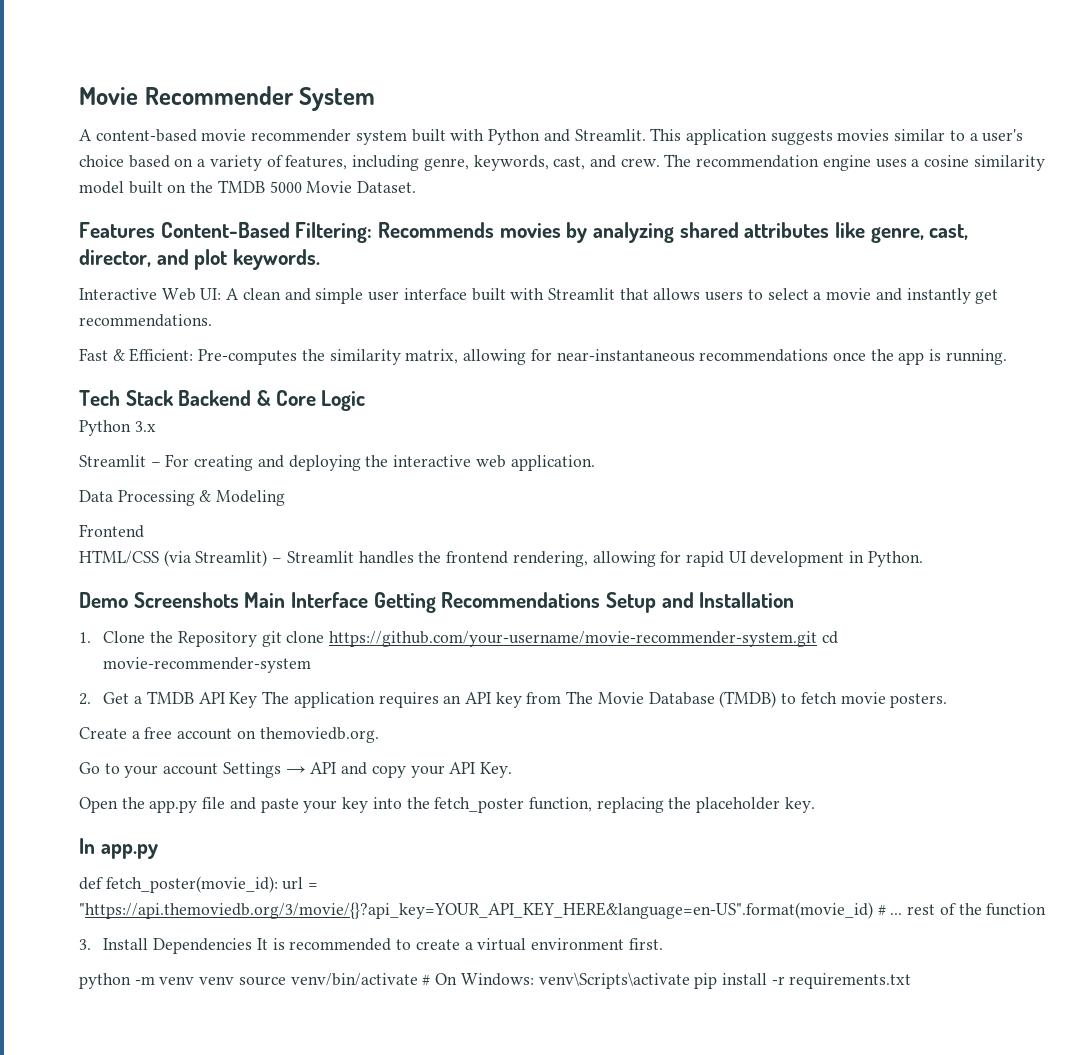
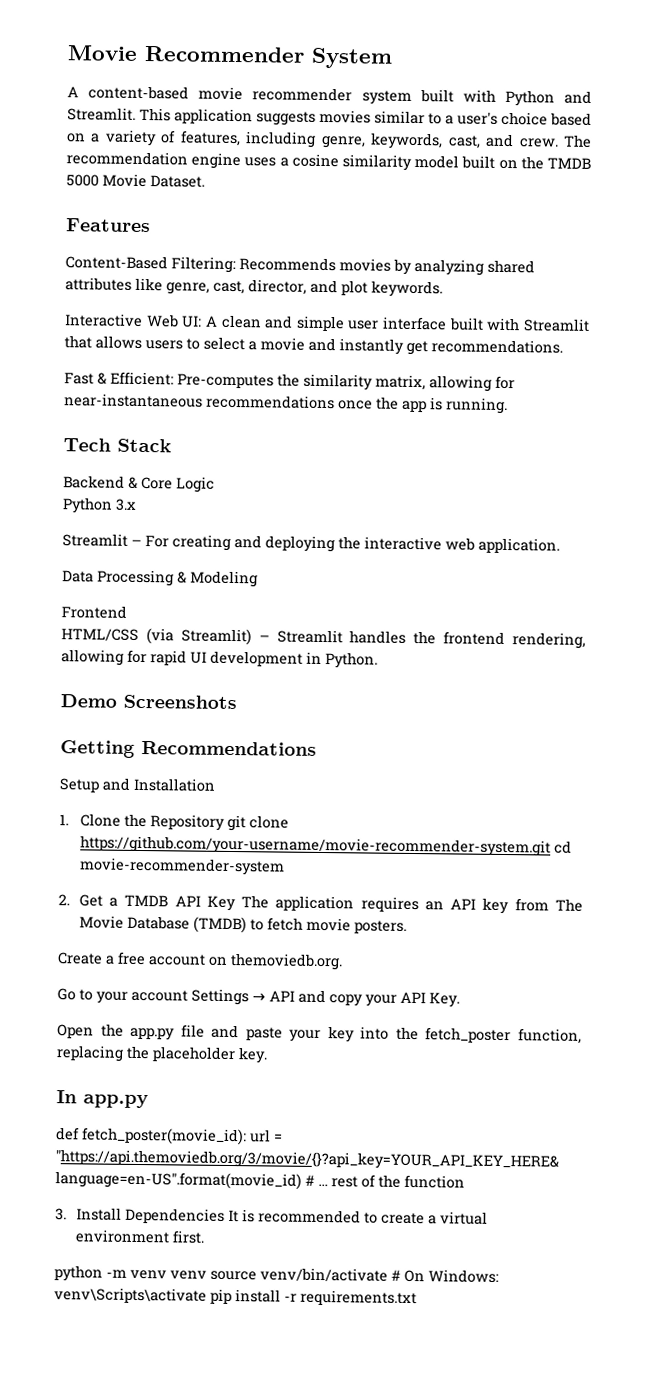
(155, 230) none -> (151, 225) //
(174, 398) none -> (172, 445) //
[244,592,369,608] Main Interface -> (237, 702) //
(601, 600) none -> (317, 748) //

